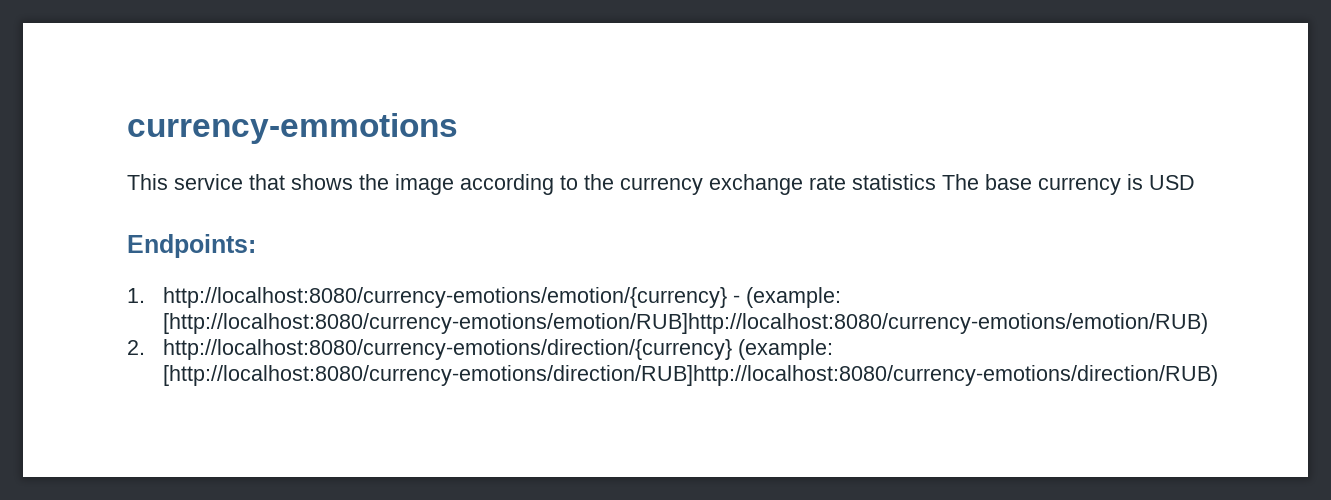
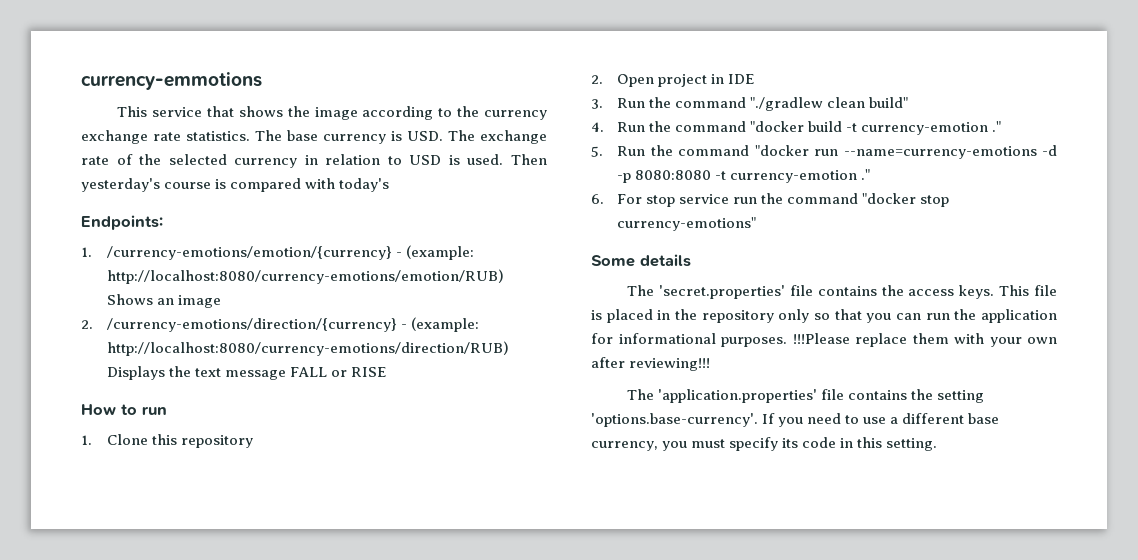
[852,174,936,190] statistics -> [186,131,250,141] statistics.
[1149,175,1195,190] USD -> [407,130,547,144] [81,154,547,168] [81,178,390,192] USD. The exchange rate of the selected currency in relation to USD is used. Then yesterday's course is compared with today's
[163,287,842,308] [163,313,1209,334] [127,339,834,360] [163,365,1219,386] http://localhost:8080/currency-emotions/emotion/{currency} - (example: [http://localhost:8080/currency-emotions/emotion/RUB]http://localhost:8080/currency-emotions/emotion/RUB) // 2. http://localhost:8080/currency-emotions/direction/{currency} (example: [http://localhost:8080/currency-emotions/direction/RUB]http://localhost:8080/currency-emotions/direction/RUB) -> [107,245,475,260] [107,269,505,284] [107,294,222,308] [81,317,480,332] [107,341,510,356] [107,366,388,380] [81,404,167,415] [81,434,254,448] [591,74,756,87] [591,97,909,111] [591,121,1002,135] [591,145,1057,159] [617,169,871,183] [591,193,950,207] [617,217,757,231] [591,254,691,267] [627,285,1057,299] [591,309,1057,323] [591,333,1057,347] [591,357,711,371] [627,389,985,403] [591,413,1000,427] [591,437,938,451] /currency-emotions/emotion/{currency} - (example: http://localhost:8080/currency-emotions/emotion/RUB) Shows an image // 2. /currency-emotions/direction/{currency} - (example: http://localhost:8080/currency-emotions/direction/RUB) Displays the text message FALL or RISE // How to run // 1. Clone this repository // 2. Open project in IDE // 3. Run the command "./gradlew clean build" // 4. Run the command "docker build -t currency-emotion ." // 5. Run the command "docker run --name=currency-emotions -d -p 8080:8080 -t currency-emotion ." // 6. For stop service run the command "docker stop currency-emotions" // Some details // The 'secret.properties' file contains the access keys. This file is placed in the repository only so that you can run the application for informational purposes. !!!Please replace them with your own after reviewing!!! // The 'application.properties' file contains the setting 'options.base-currency'. If you need to use a different base currency, you must specify its code in this setting.

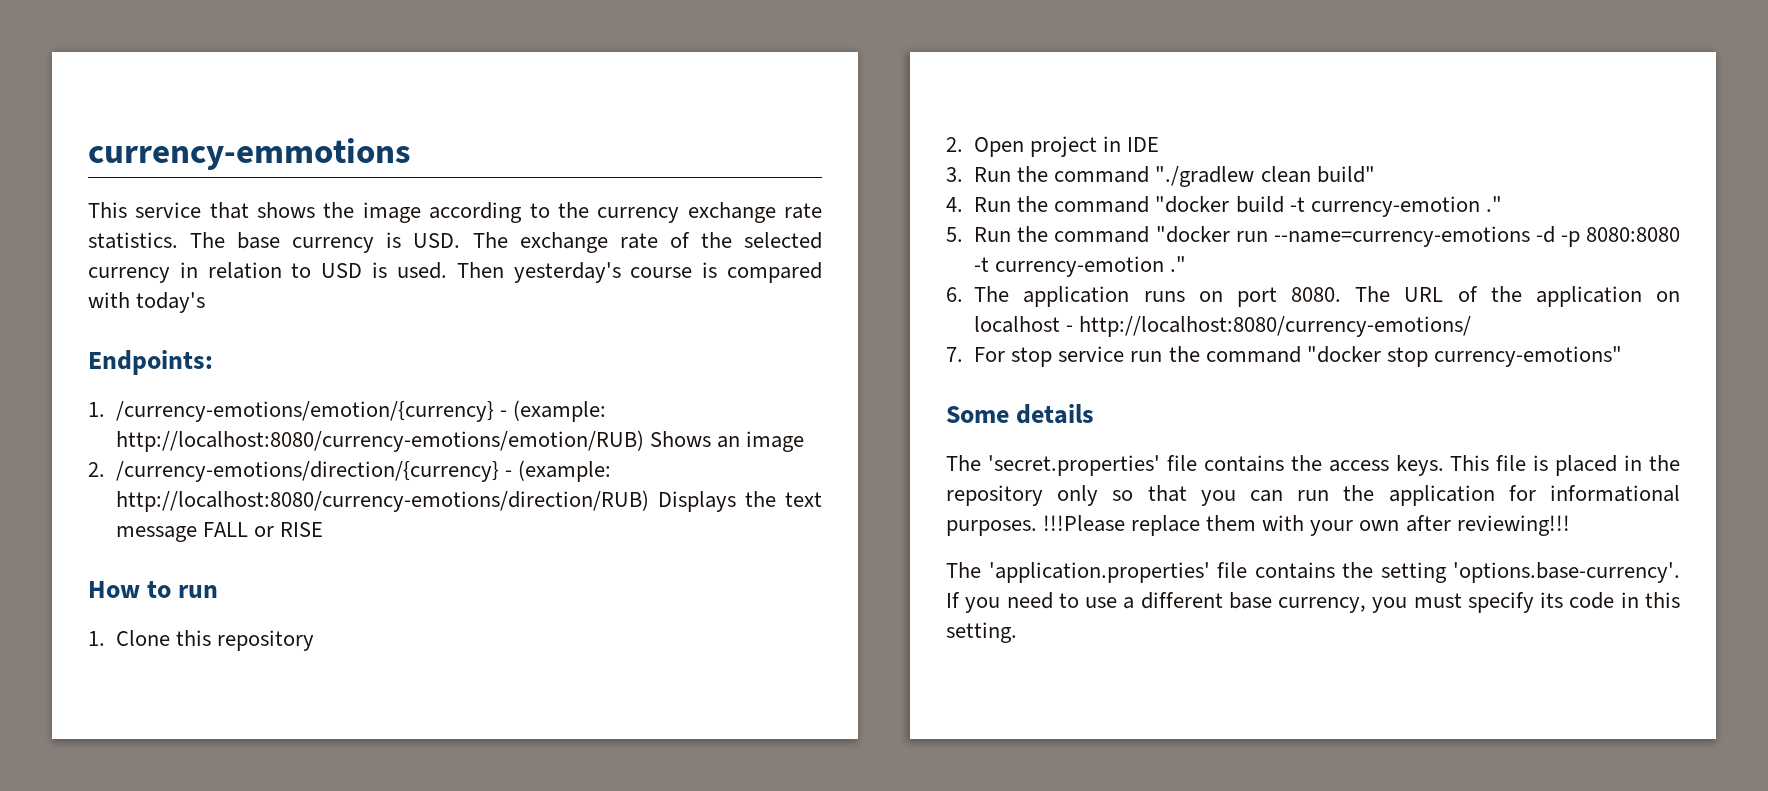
(604, 199) none -> [974,286,1680,307] [974,316,1472,337] [946,347,963,362] The application runs on port 8080. The URL of the application on localhost - http://localhost:8080/currency-emotions/ // 7.

